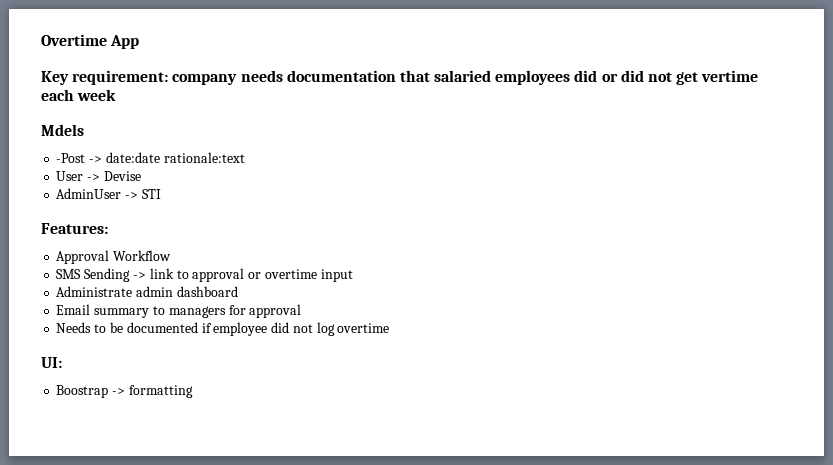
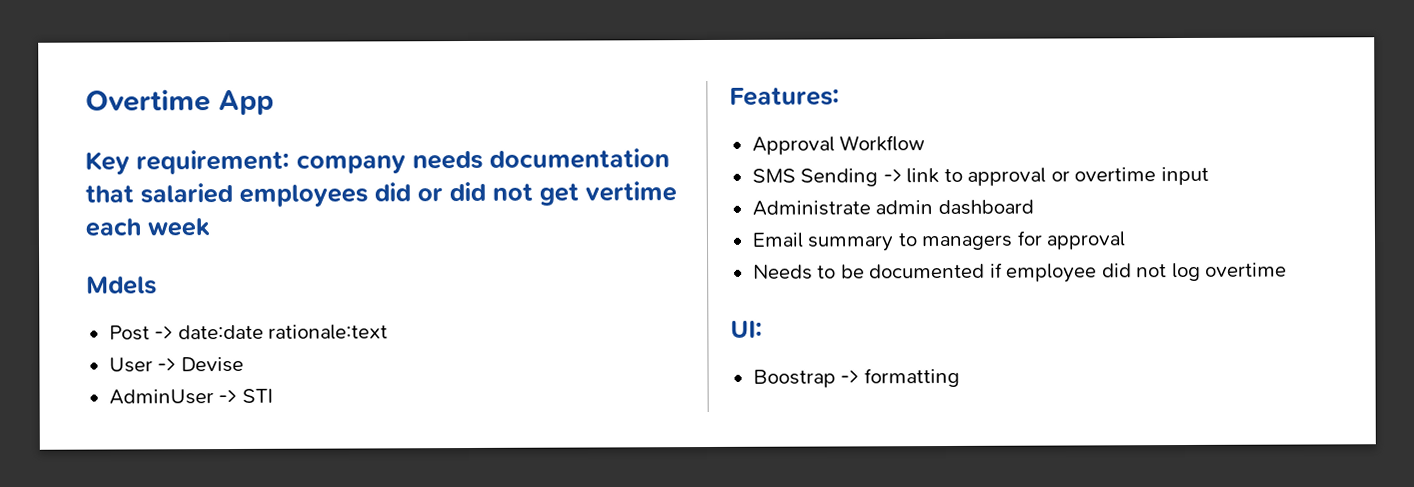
[56,153,86,163] -Post -> [108,325,150,341] Post

